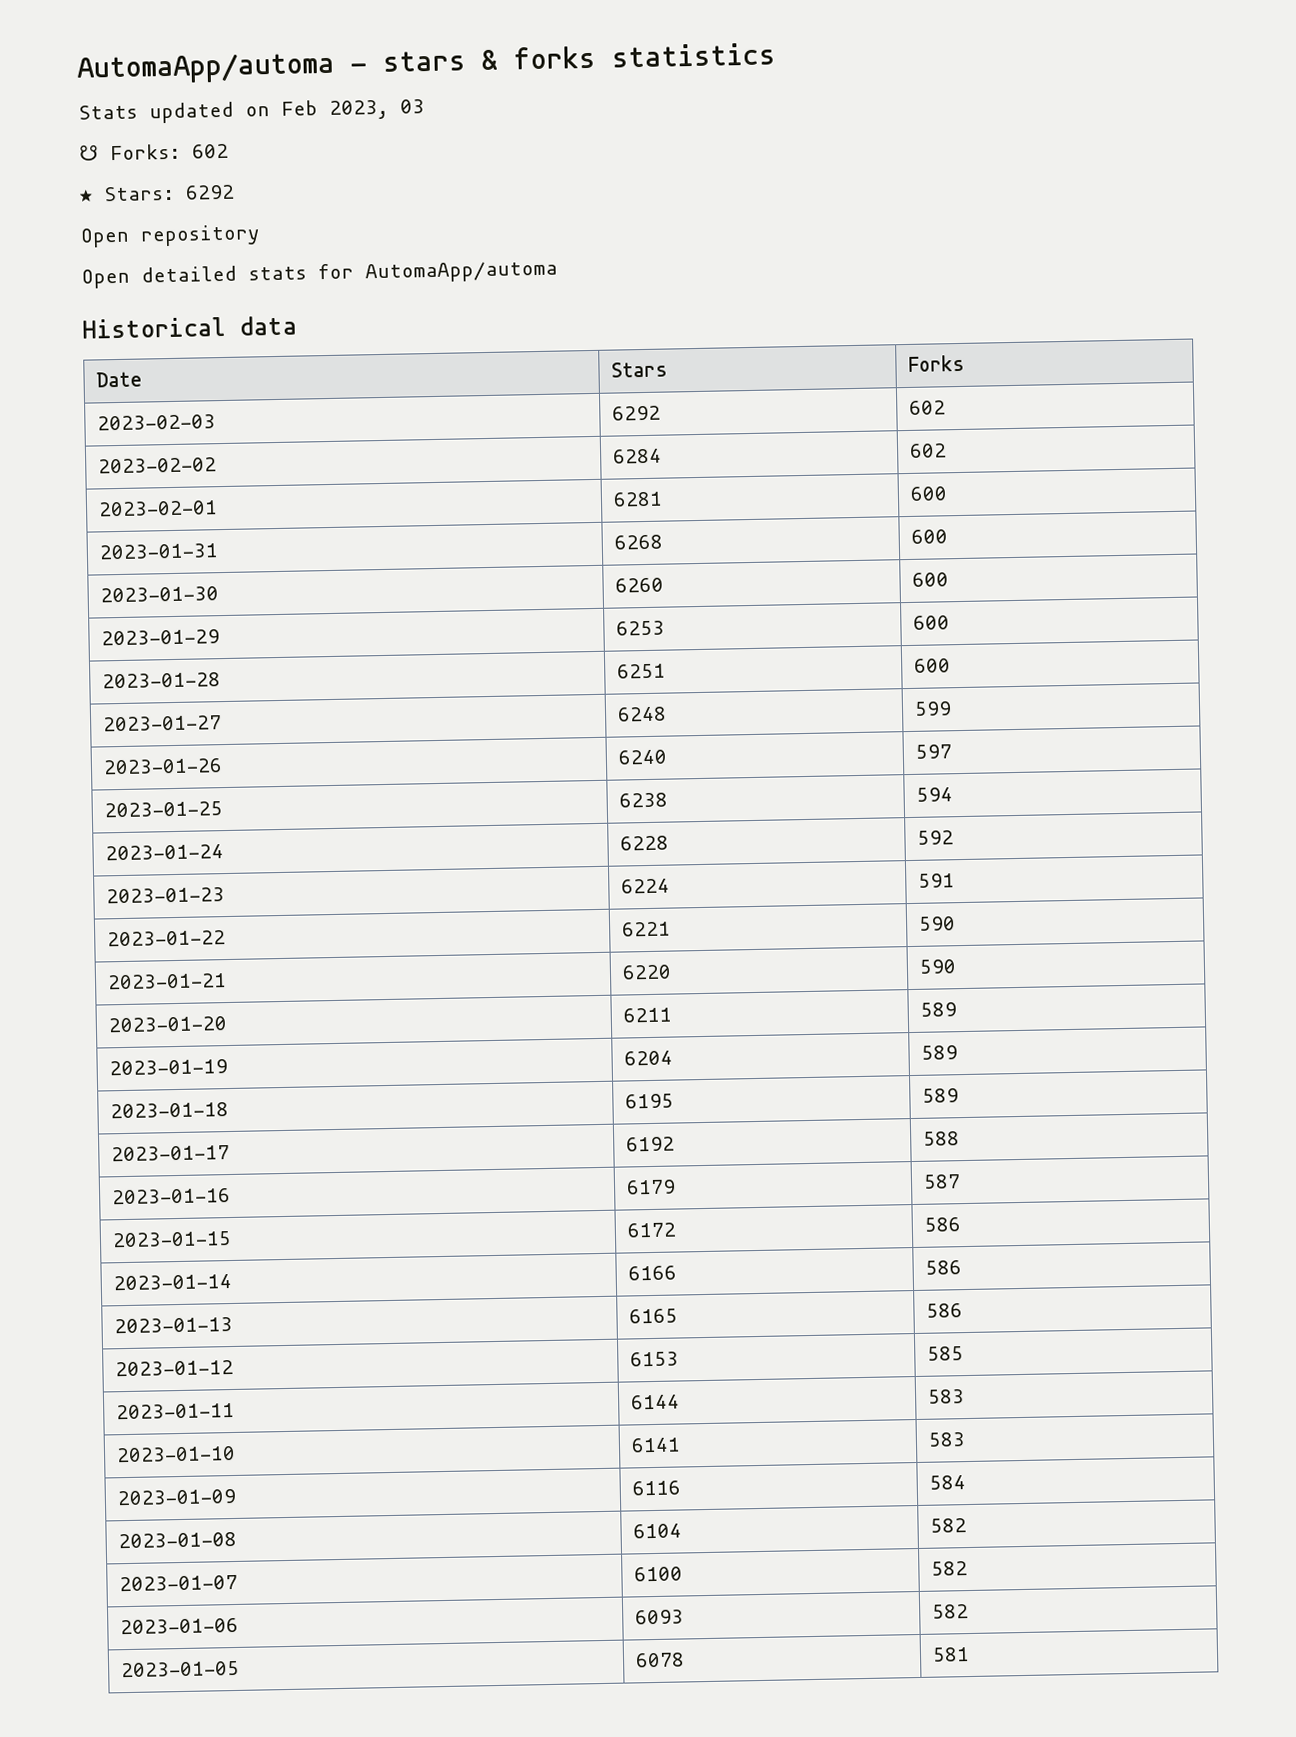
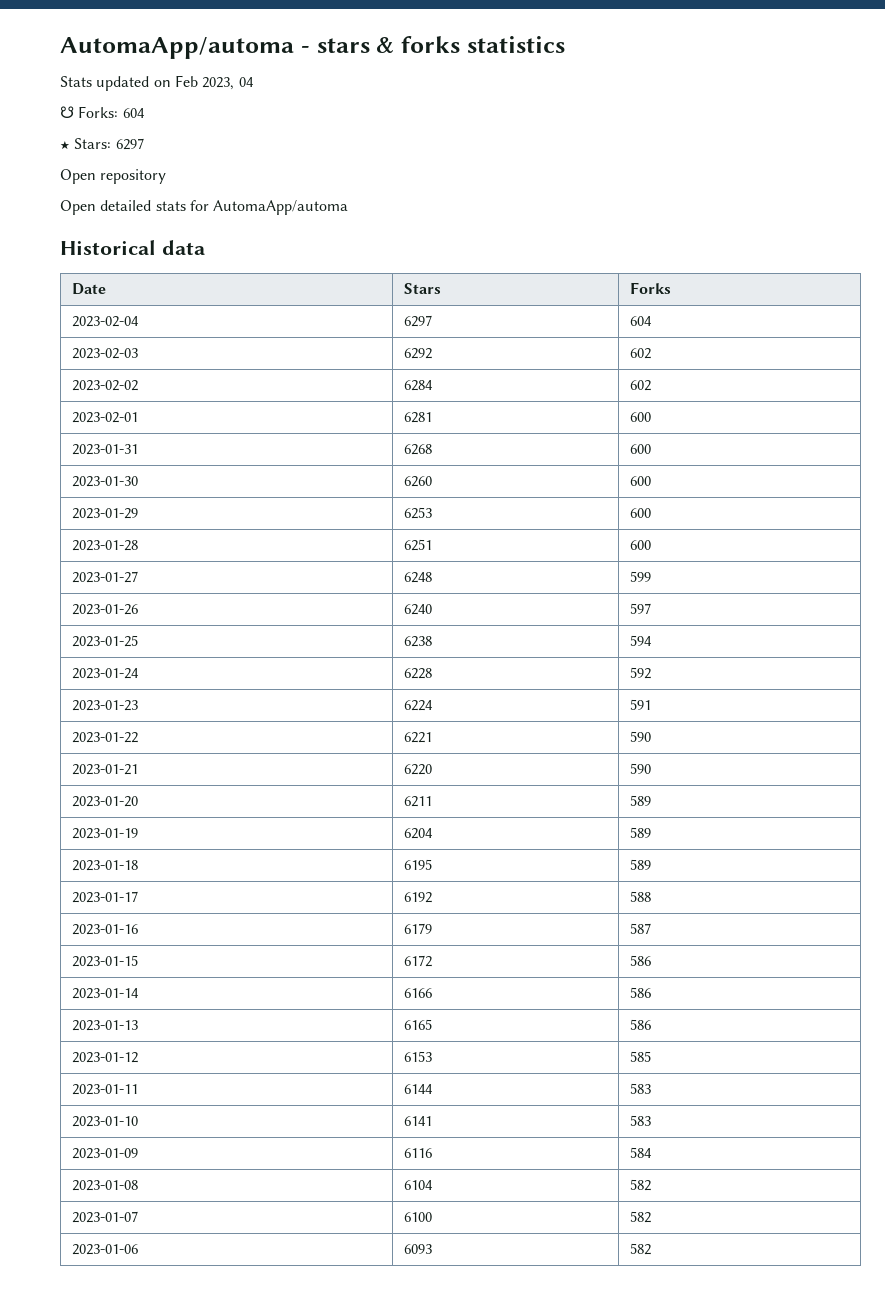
[400,99,425,114] 03 -> [238,77,254,87] 04
[192,143,229,159] 602 -> [122,108,145,118] 604
[185,184,235,200] 6292 -> [115,138,144,150] 6297
(966, 363) none -> [72,316,140,327] [404,315,433,327] [630,316,653,326] // 2023-02-04 | 6297 | 604
[121,1660,241,1678] [635,1652,686,1668] [932,1647,971,1662] // 2023-01-05 | 6078 | 581 -> (652, 1249) none

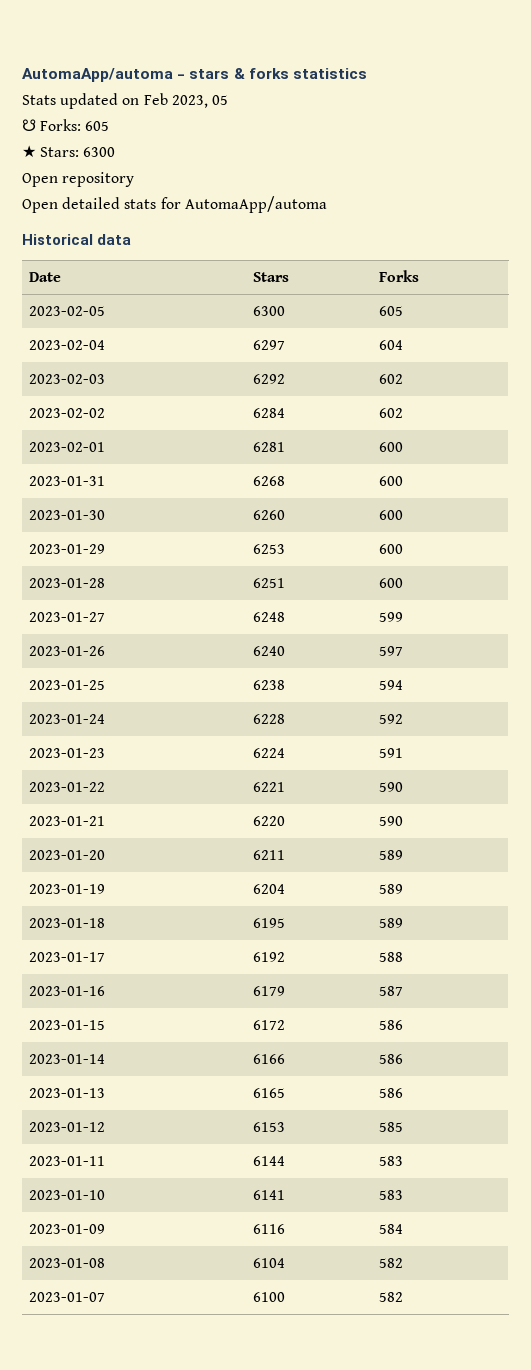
[238,77,254,87] 04 -> [211,95,228,105] 05
[122,108,145,118] 604 -> [85,121,110,131] 605
[115,138,144,150] 6297 -> [83,147,116,157] 6300
(672, 288) none -> [29,306,106,316] [253,306,286,316] [379,306,404,316] // 2023-02-05 | 6300 | 605
[72,1244,139,1255] [404,1244,433,1254] [630,1243,652,1255] // 2023-01-06 | 6093 | 582 -> (404, 1297) none

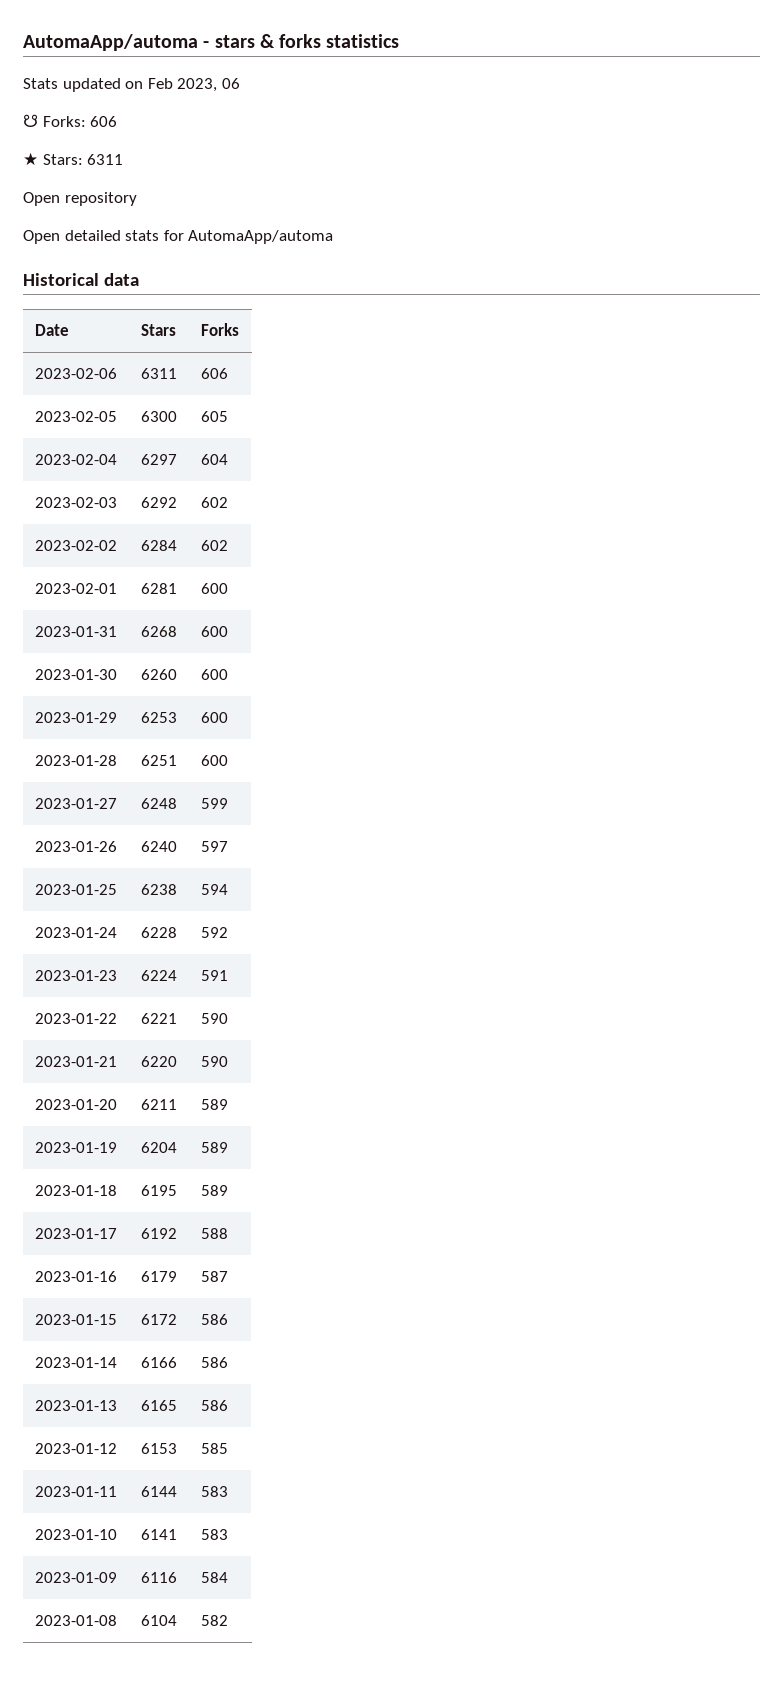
[211,95,228,105] 05 -> [221,78,240,89] 06
[85,121,110,131] 605 -> [90,116,118,127] 606
[83,147,116,157] 6300 -> [87,154,124,165] 6311
(420, 276) none -> [34,368,117,379] [140,368,177,379] [200,368,228,379] // 2023-02-06 | 6311 | 606
[29,1292,106,1302] [253,1292,286,1302] [379,1292,404,1302] // 2023-01-07 | 6100 | 582 -> (228, 1620) none

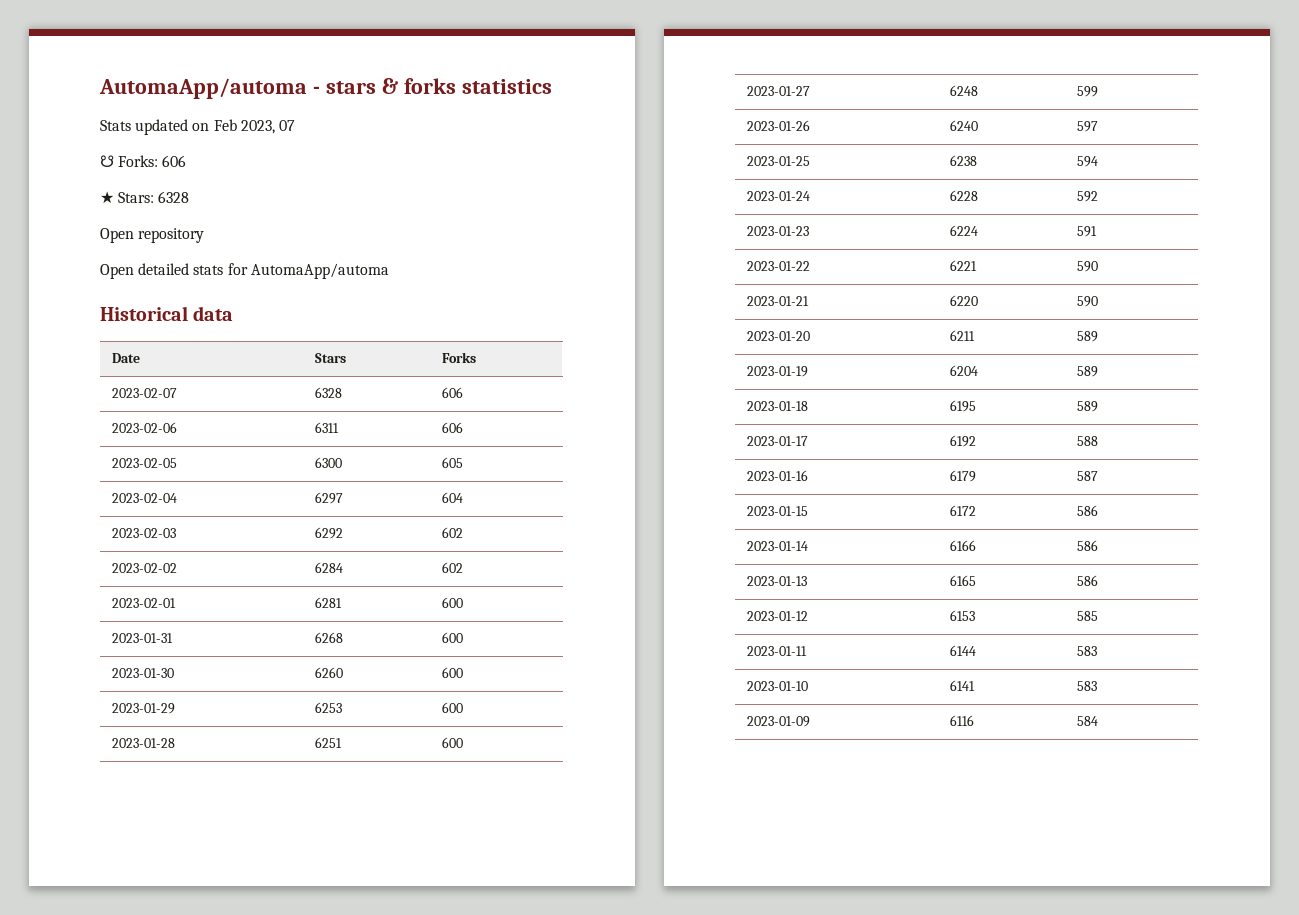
[221,78,240,89] 06 -> [278,120,295,131] 07
[87,154,124,165] 6311 -> [158,191,190,203] 6328
(239, 329) none -> [111,388,177,398] [314,387,342,398] [441,387,463,398] // 2023-02-07 | 6328 | 606
[34,1615,117,1626] [140,1615,177,1626] [200,1615,228,1626] // 2023-01-08 | 6104 | 582 -> (1098, 721) none

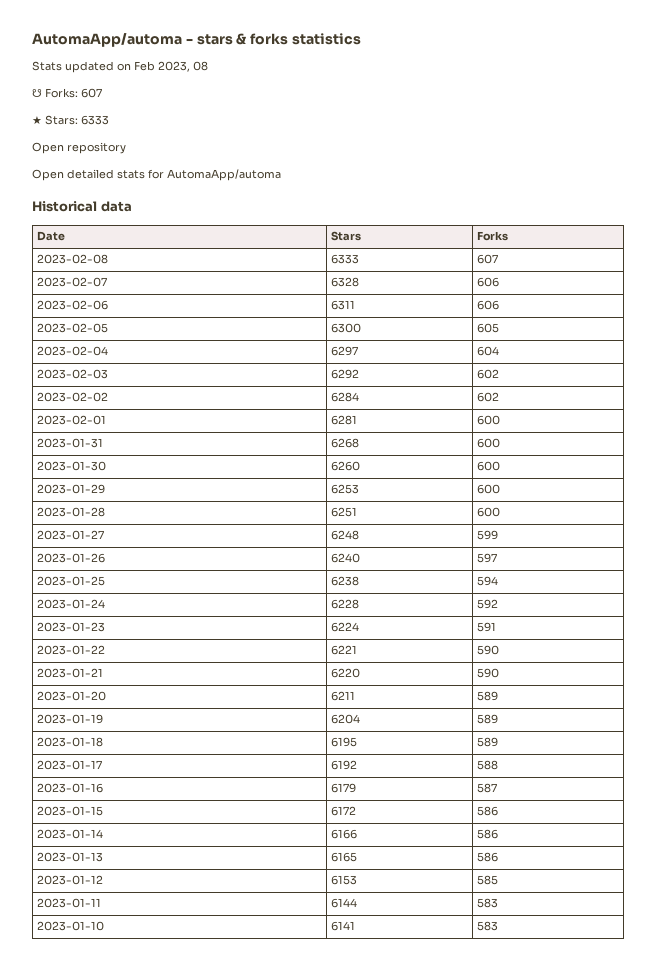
[278,120,295,131] 07 -> [193,61,208,71] 08
[162,155,187,167] 606 -> [81,88,102,98] 607
[158,191,190,203] 6328 -> [81,115,109,125] 6333
(476, 357) none -> [36,254,108,264] [330,254,359,264] [476,254,498,264] // 2023-02-08 | 6333 | 607
[746,716,810,727] [949,715,974,726] [1076,716,1098,726] // 2023-01-09 | 6116 | 584 -> (498, 926) none

